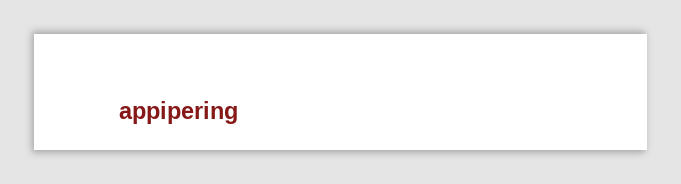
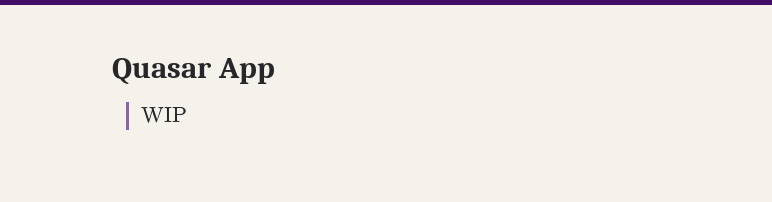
[119,101,238,124] appipering -> [112,58,276,85] [140,107,187,124] Quasar App // WIP

